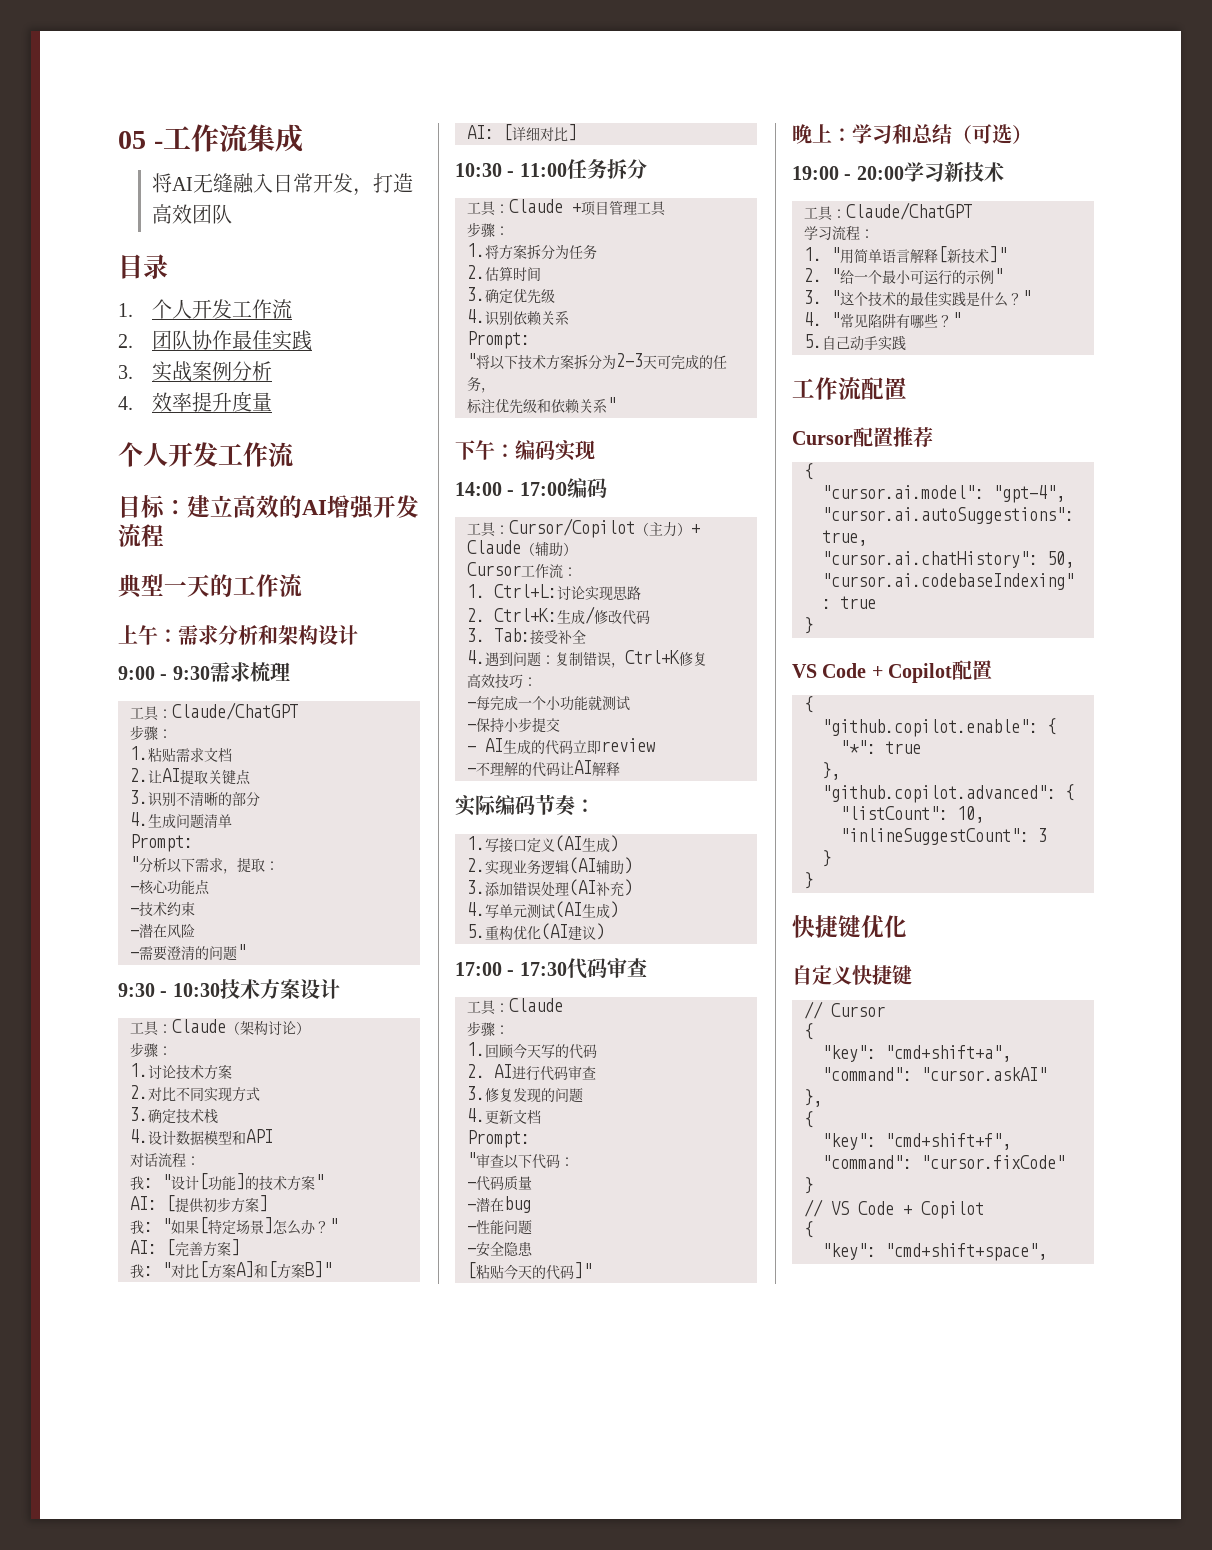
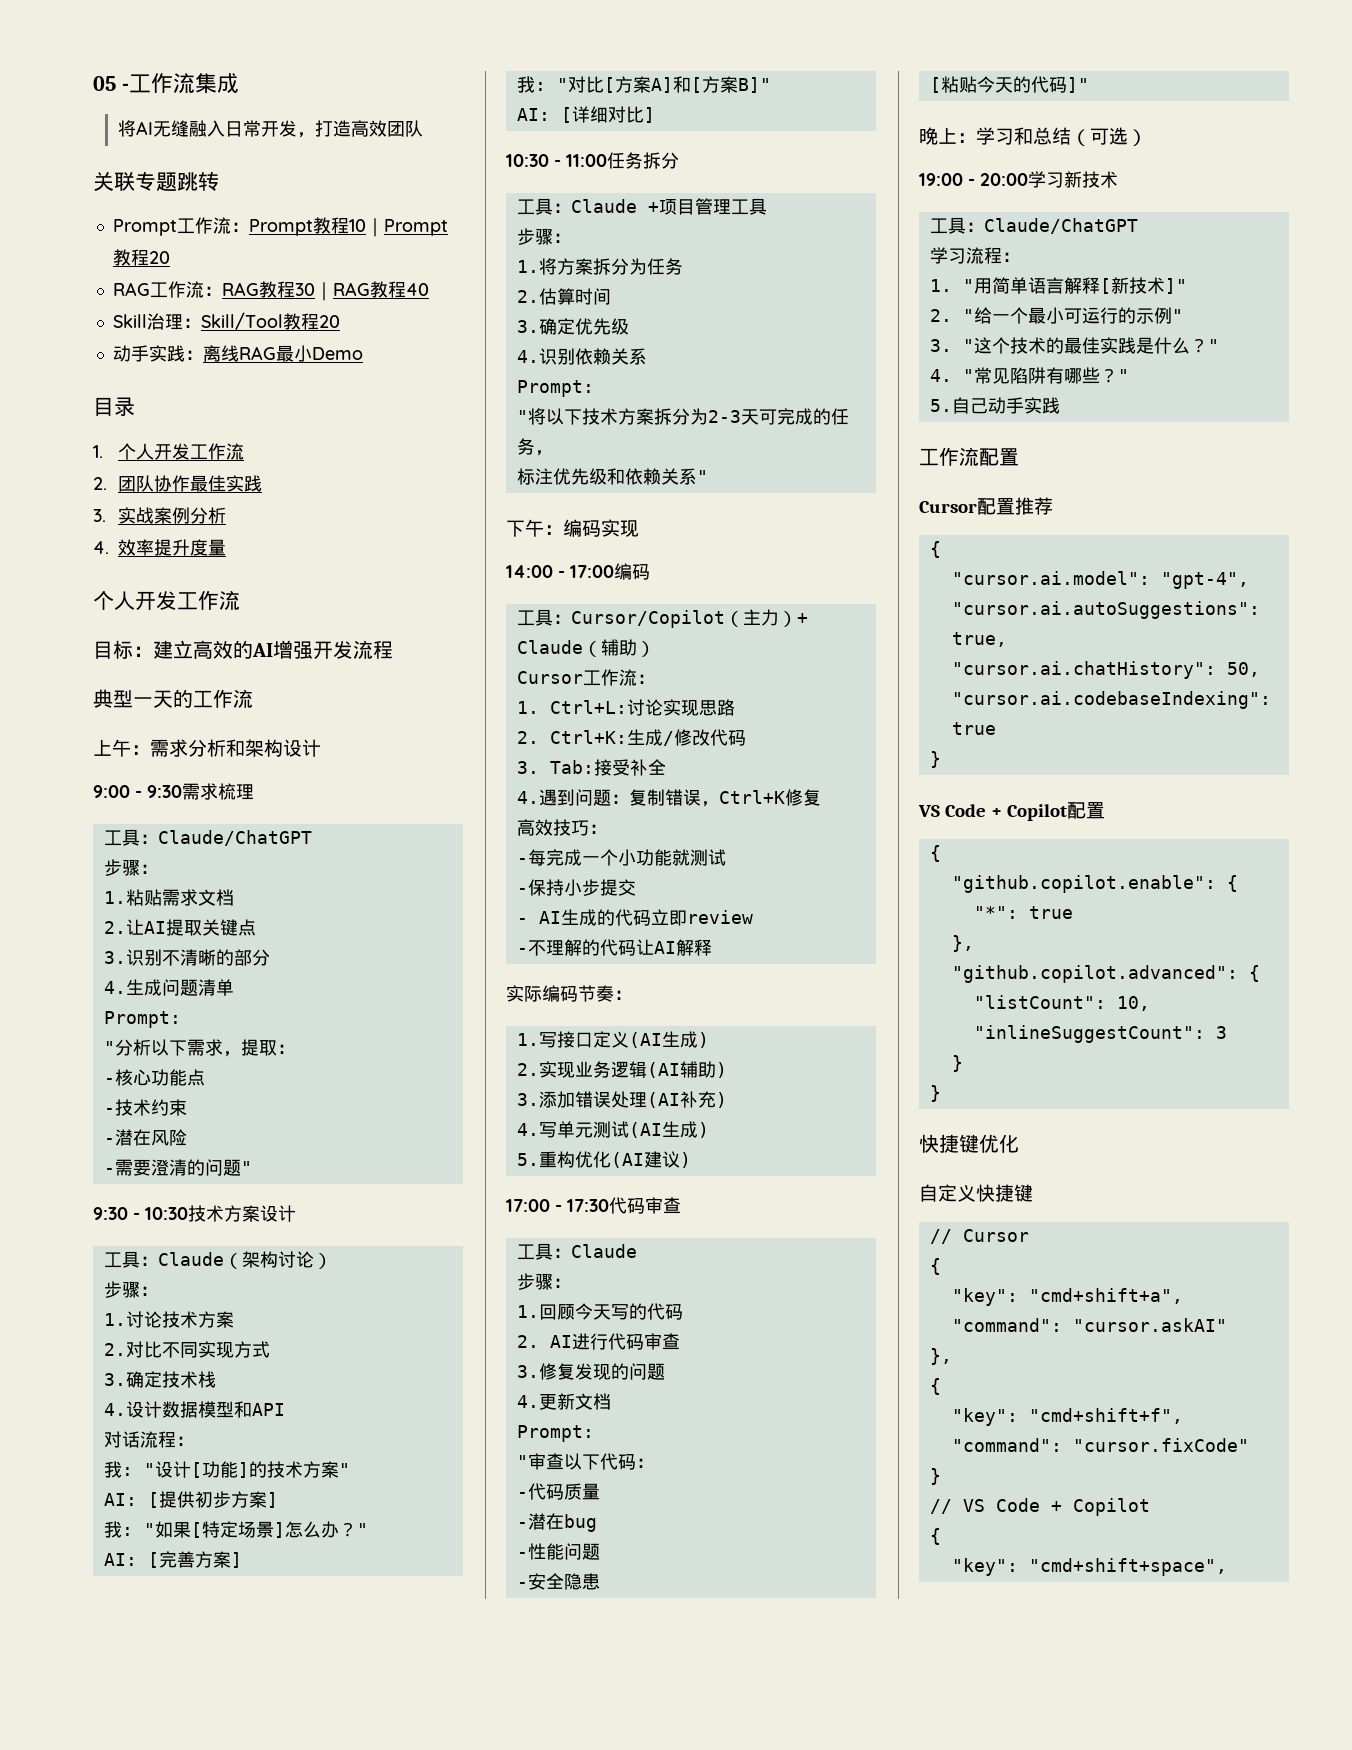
(232, 214) none -> [93,171,219,192] [112,217,448,237] [112,249,170,266] [112,281,429,301] [112,312,340,330] [112,345,363,362] // 关联专题跳转 // Prompt工作流：Prompt教程10｜Prompt教程20 // RAG工作流：RAG教程30｜RAG教程40 // Skill治理：Skill/Tool教程20 // 动手实践：离线RAG最小Demo

